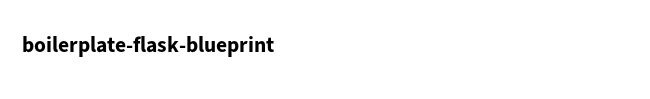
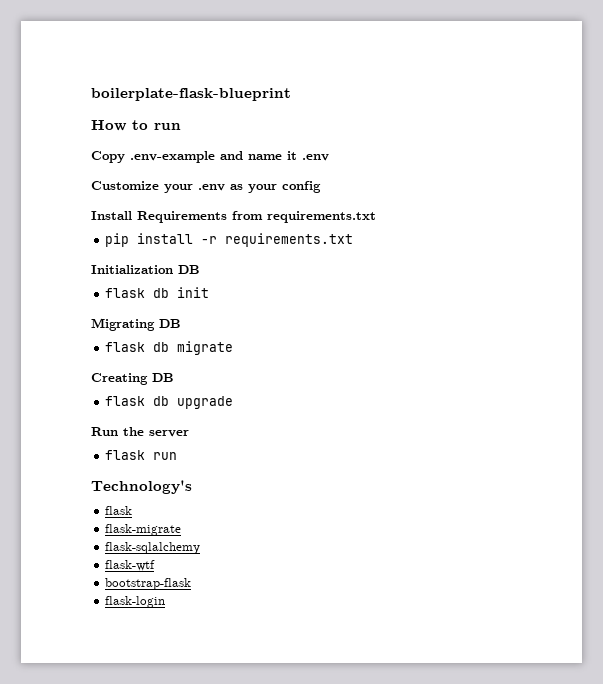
(274, 46) none -> [91,120,181,131] [91,151,329,163] [91,181,321,193] [91,211,376,223] [105,233,354,247] [91,265,200,274] [105,287,210,298] [91,318,181,331] [105,341,234,355] [91,373,174,385] [105,396,234,409] [91,427,189,437] [105,450,178,460] [91,480,192,494] [105,506,133,515] [105,524,182,536] [105,542,201,554] [105,560,156,571] [105,578,192,590] [105,596,166,608] // How to run // Copy .env-example and name it .env // Customize your .env as your config // Install Requirements from requirements.txt // pip install -r requirements.txt // Initialization DB // flask db init // Migrating DB // flask db migrate // Creating DB // flask db upgrade // Run the server // flask run // Technology's // flask // flask-migrate // flask-sqlalchemy // flask-wtf // bootstrap-flask // flask-login

